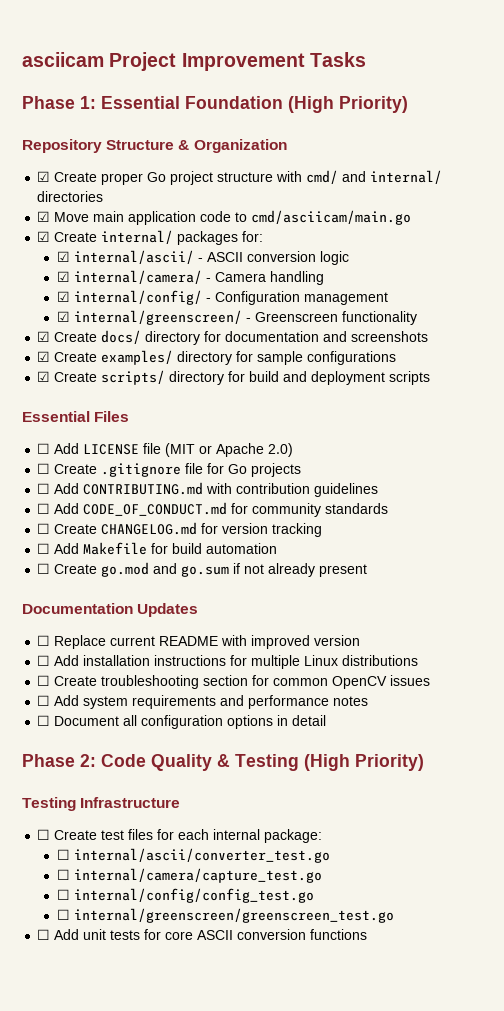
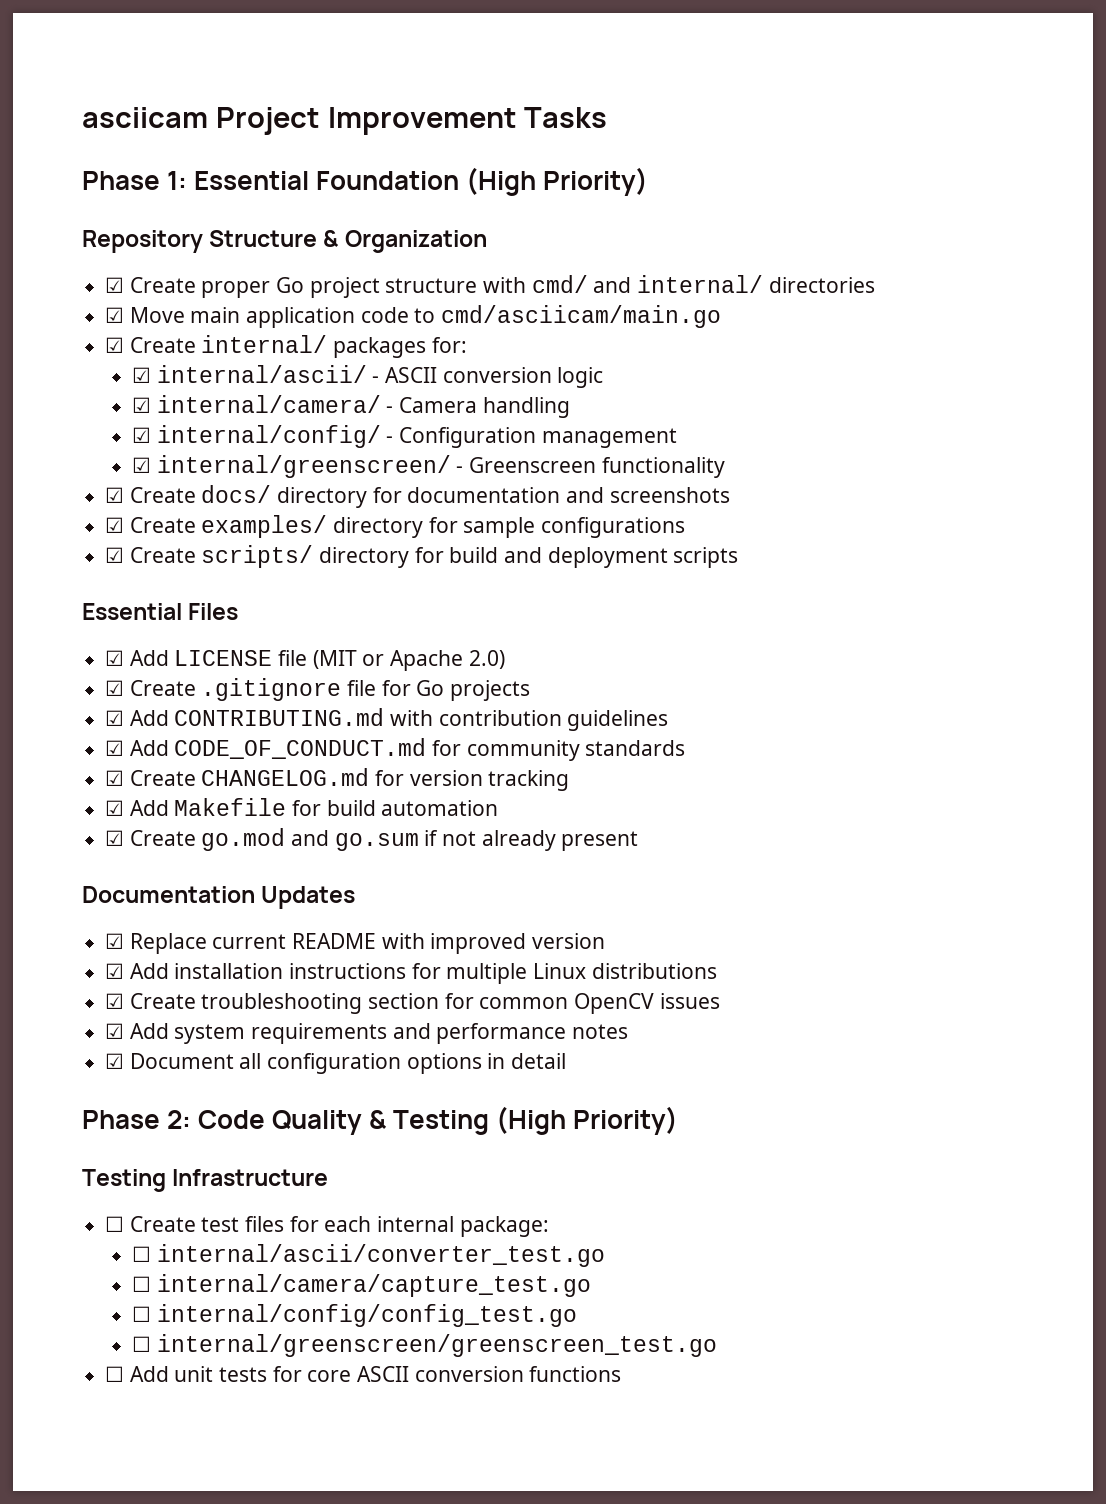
[37,443,51,454] ☐ -> [105,650,125,666] ☑
[37,463,51,474] ☐ -> [105,680,125,696] ☑
[37,483,51,494] ☐ -> [105,710,125,726] ☑
[37,503,51,514] ☐ -> [105,740,125,756] ☑
[37,523,51,534] ☐ -> [105,770,125,786] ☑
[37,543,51,554] ☐ -> [105,800,125,816] ☑
[37,563,51,574] ☐ -> [105,830,125,846] ☑
[37,635,51,646] ☐ -> [105,933,125,949] ☑
[37,655,51,666] ☐ -> [105,963,125,979] ☑
[37,675,51,686] ☐ -> [105,993,125,1009] ☑
[37,695,51,706] ☐ -> [105,1023,125,1039] ☑
[37,715,51,726] ☐ -> [105,1053,125,1069] ☑

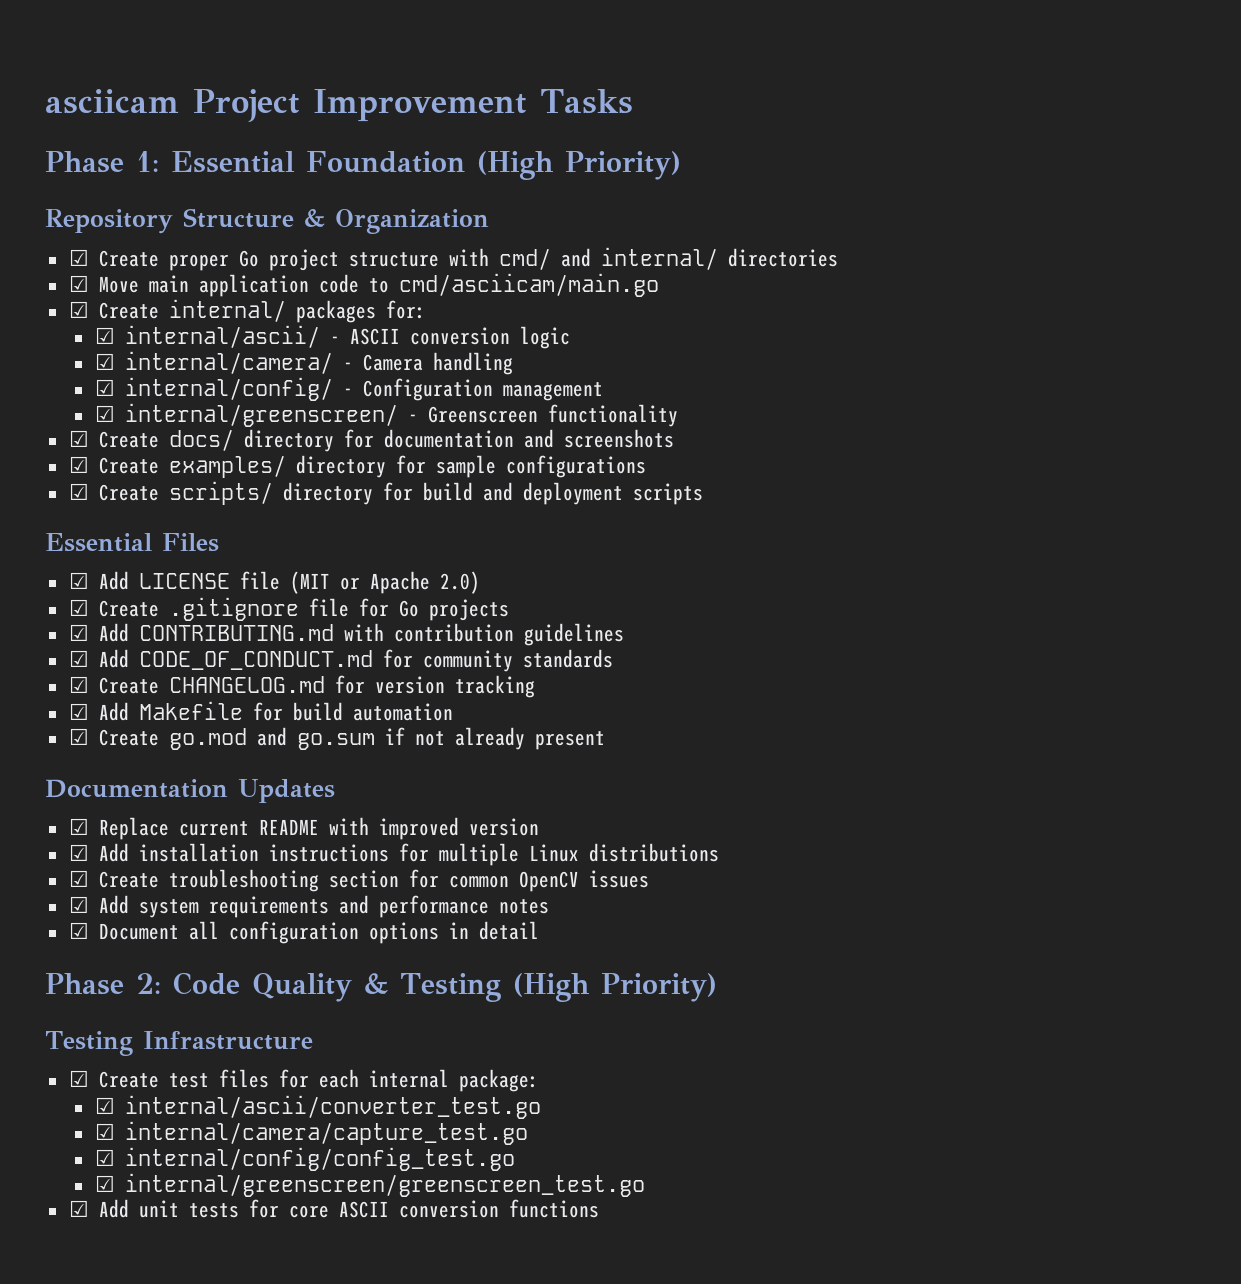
[105,1216,125,1232] ☐ -> [68,1070,89,1087] ☑
[132,1246,152,1262] ☐ -> [94,1097,115,1114] ☑
[132,1276,152,1292] ☐ -> [94,1123,115,1140] ☑
[132,1306,152,1322] ☐ -> [94,1149,115,1166] ☑
[132,1336,152,1352] ☐ -> [94,1175,115,1192] ☑
[105,1366,125,1382] ☐ -> [68,1200,89,1217] ☑

